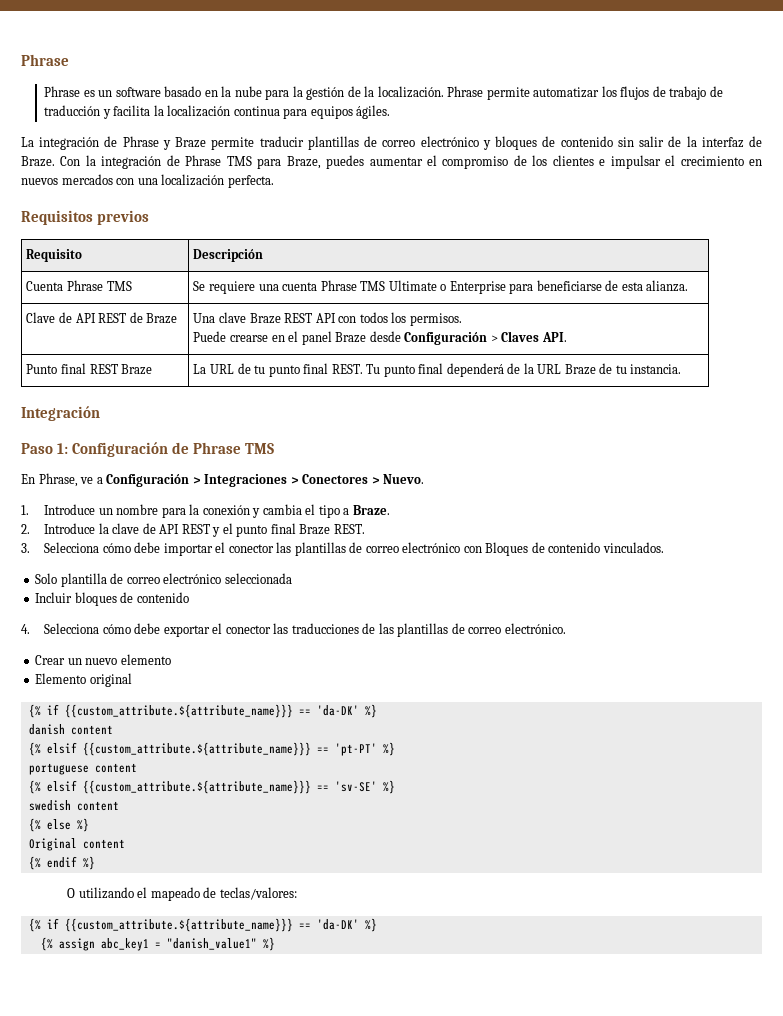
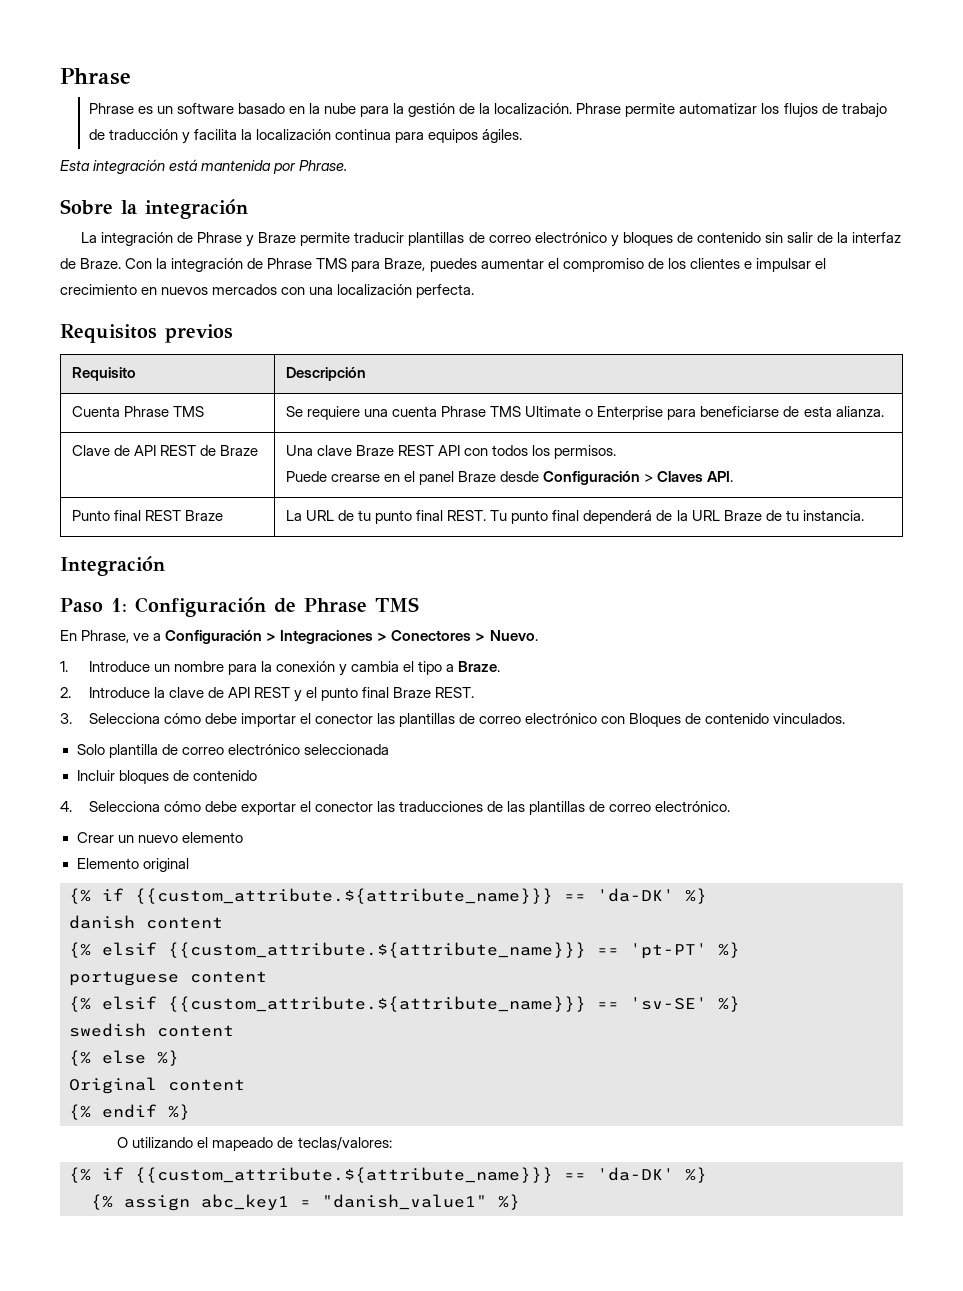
(391, 112) none -> [60,159,348,174] [60,199,248,219] // Esta integración está mantenida por Phrase. // Sobre la integración

